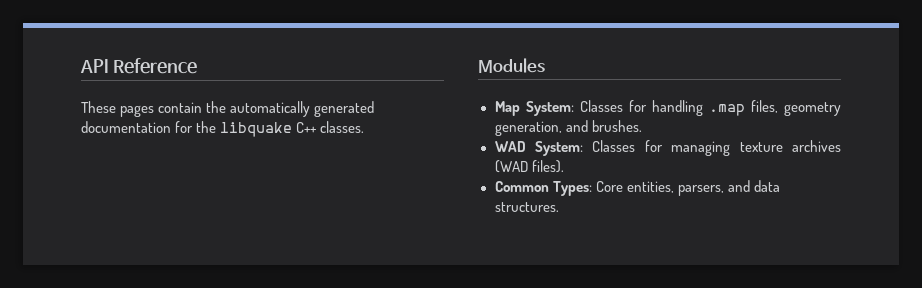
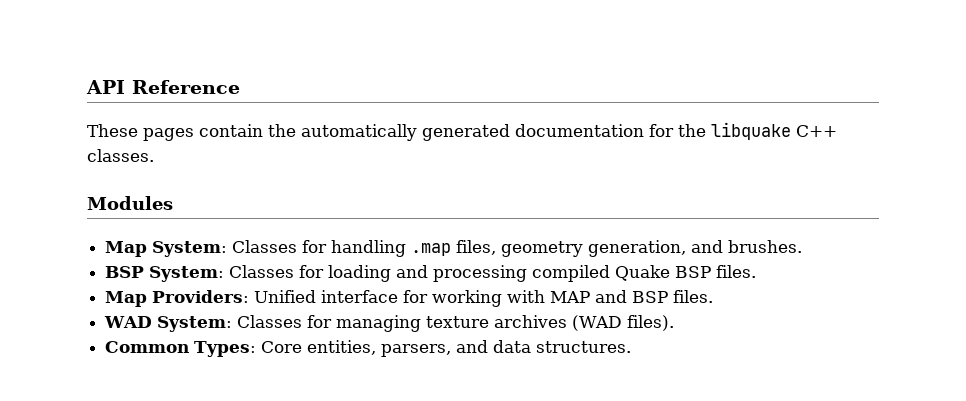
(642, 126) none -> [105,265,757,282] [105,290,714,307] // BSP System: Classes for loading and processing compiled Quake BSP files. // Map Providers: Unified interface for working with MAP and BSP files.

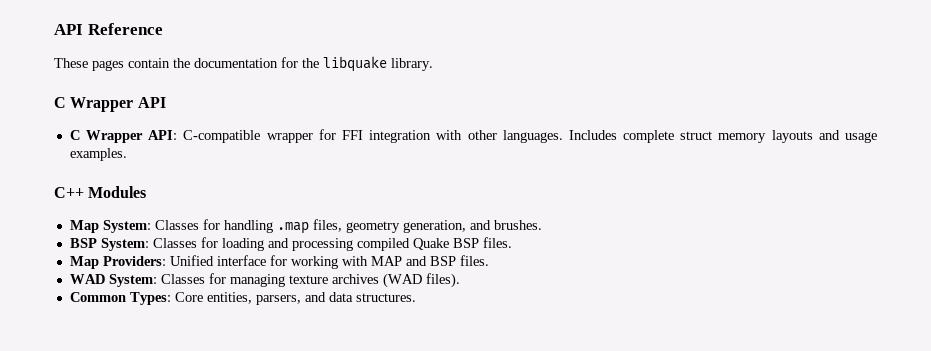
[301,124,510,141] automatically generated -> (190, 63) none
[796,125,837,137] [87,149,154,162] C++ classes. // -> [391,58,433,71] [54,97,166,112] [69,129,877,143] [69,148,127,161] [54,187,84,198] library. // C Wrapper API // C Wrapper API: C-compatible wrapper for FFI integration with other languages. Includes complete struct memory layouts and usage examples. // C++

